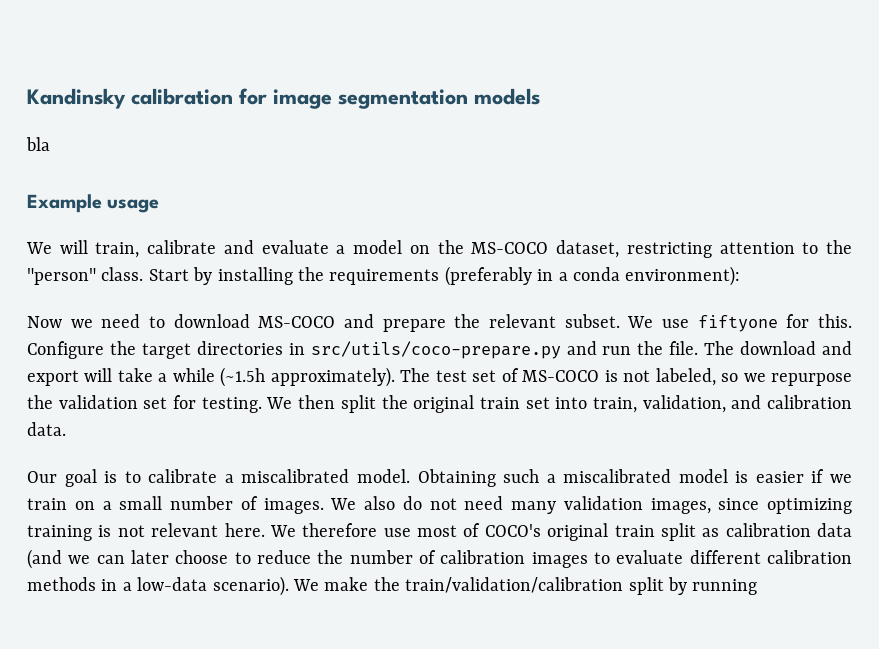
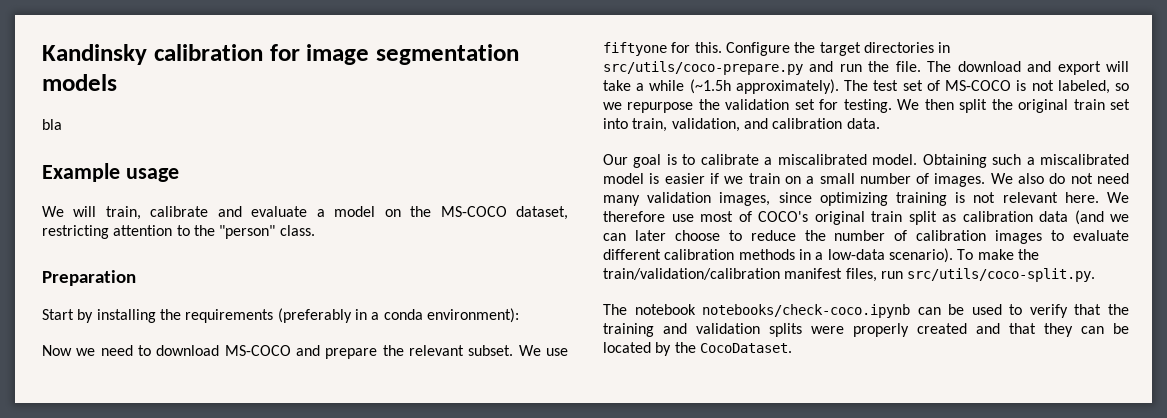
(144, 274) none -> [42,270,136,286] // Preparation //
[293,579,319,591] We -> [957,249,974,260] To
[628,577,758,595] split by running -> [784,268,1096,282] [603,304,1129,318] [603,323,1129,337] [603,342,792,356] manifest files, run src/utils/coco-split.py. // The notebook notebooks/check-coco.ipynb can be used to verify that the training and validation splits were properly created and that they can be located by the CocoDataset.

